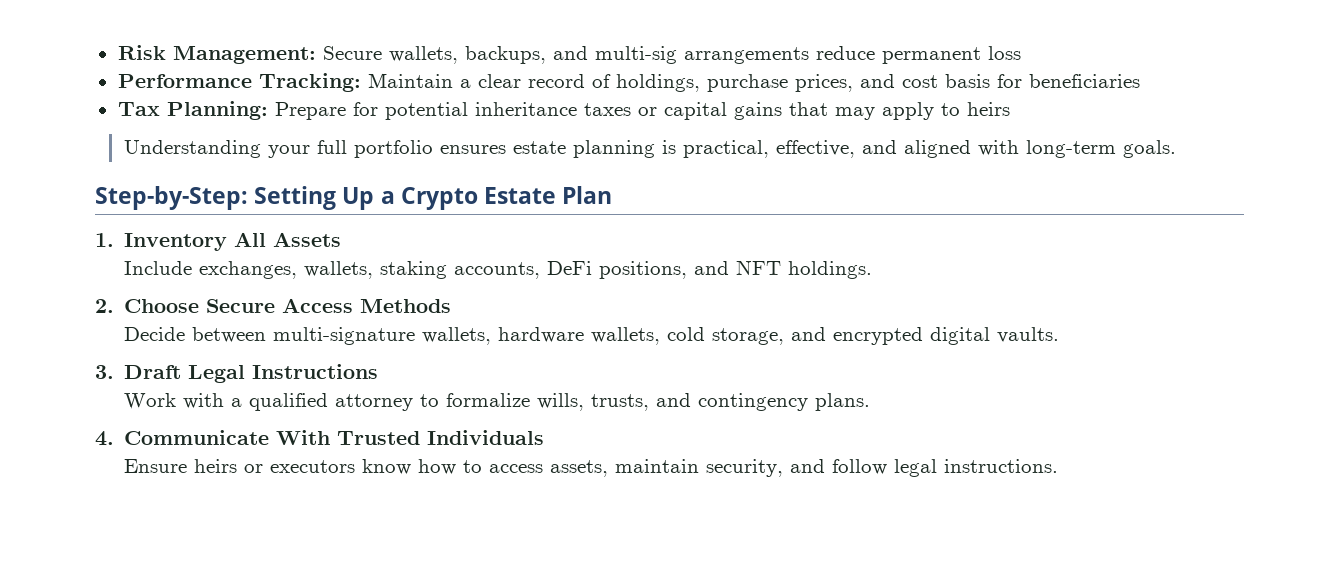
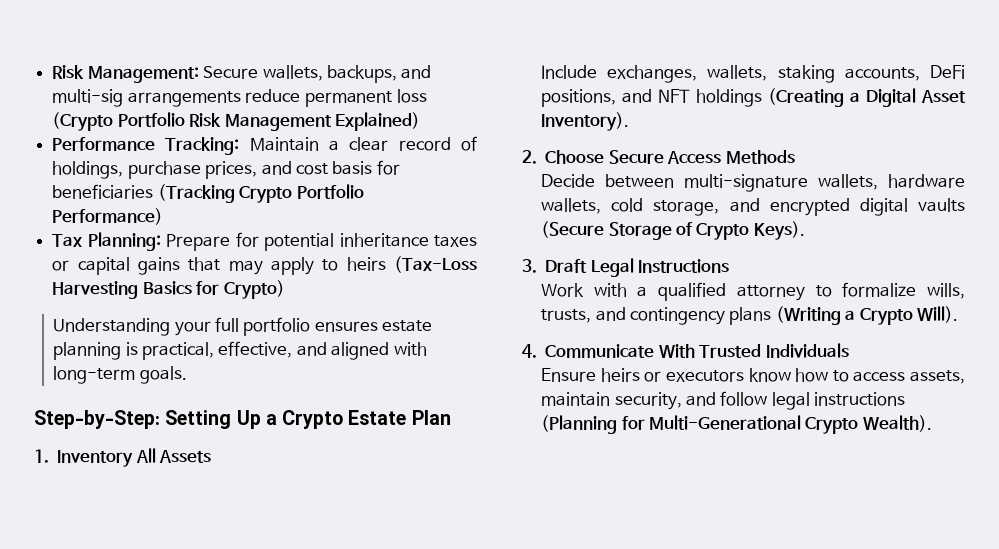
(1021, 53) none -> [52,112,420,131] (Crypto Portfolio Risk Management Explained)
(1140, 81) none -> [157,184,364,203] [52,208,164,225] (Tracking Crypto Portfolio Performance)
(1010, 109) none -> [394,256,478,273] [52,280,285,299] (Tax-Loss Harvesting Basics for Crypto)
[787,261,872,279] holdings. -> [696,88,966,107] [541,112,630,131] holdings (Creating a Digital Asset Inventory).
[996,327,1059,343] vaults. -> [918,198,965,212] [541,221,805,240] vaults (Secure Storage of Crypto Keys).
[814,393,870,411] plans. -> [729,306,959,325] plans (Writing a Crypto Will).
[943,459,1058,473] instructions. -> [814,392,906,406] [541,415,932,434] instructions (Planning for Multi-Generational Crypto Wealth).

